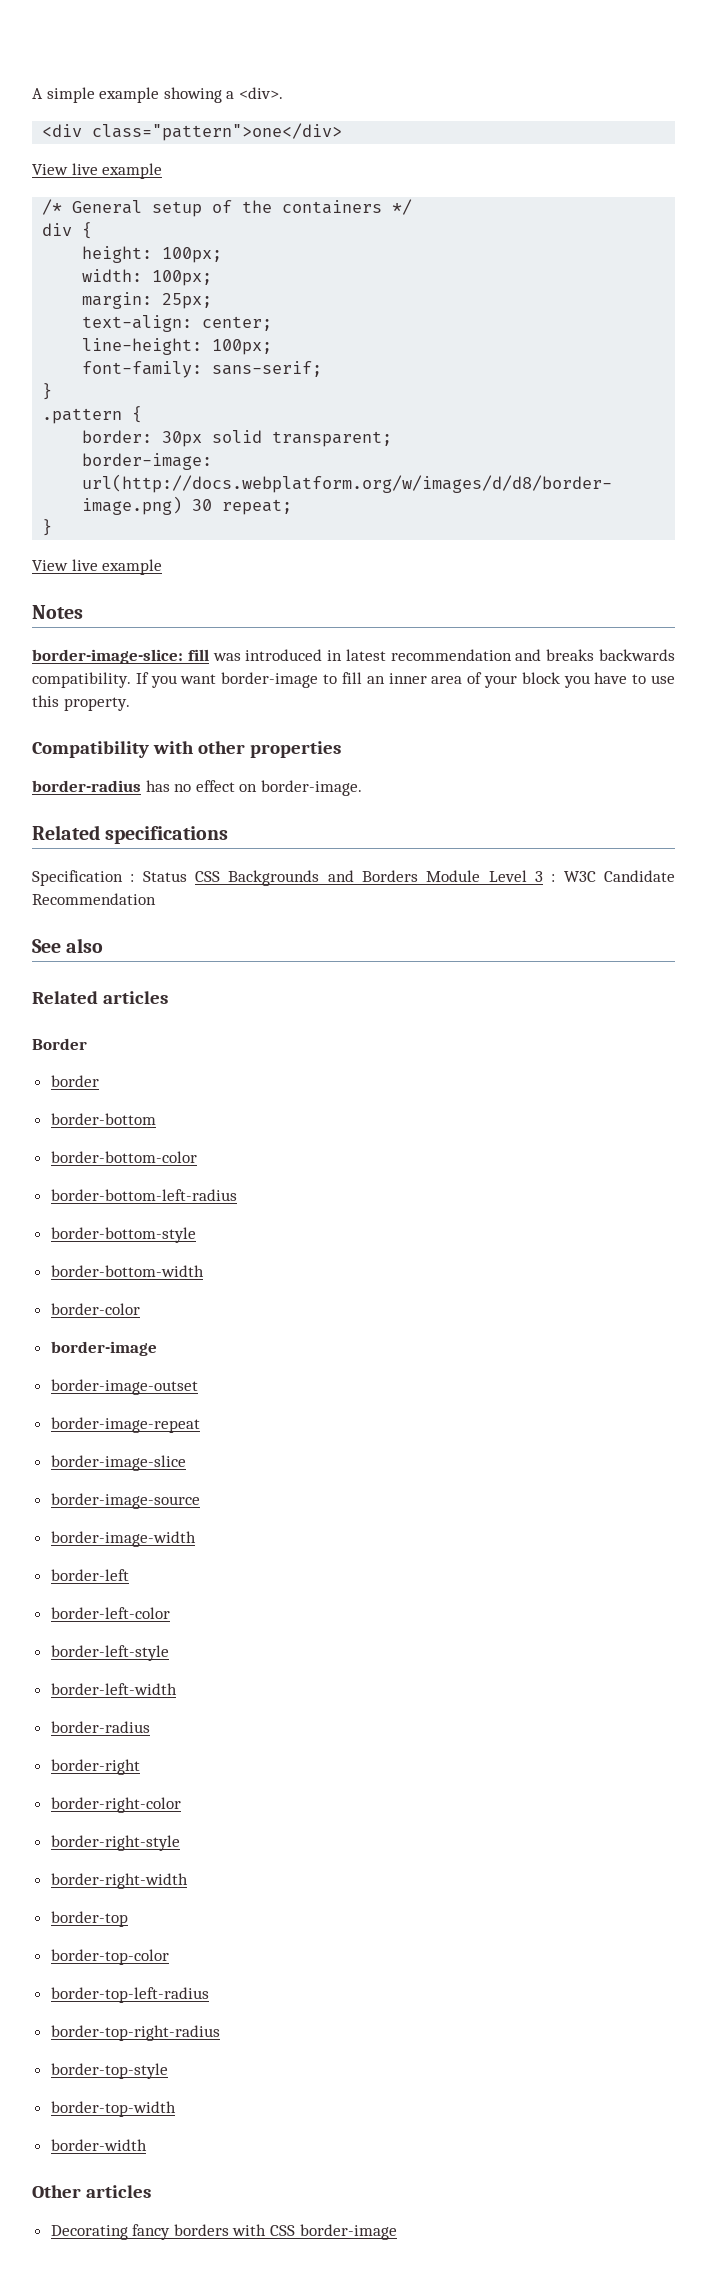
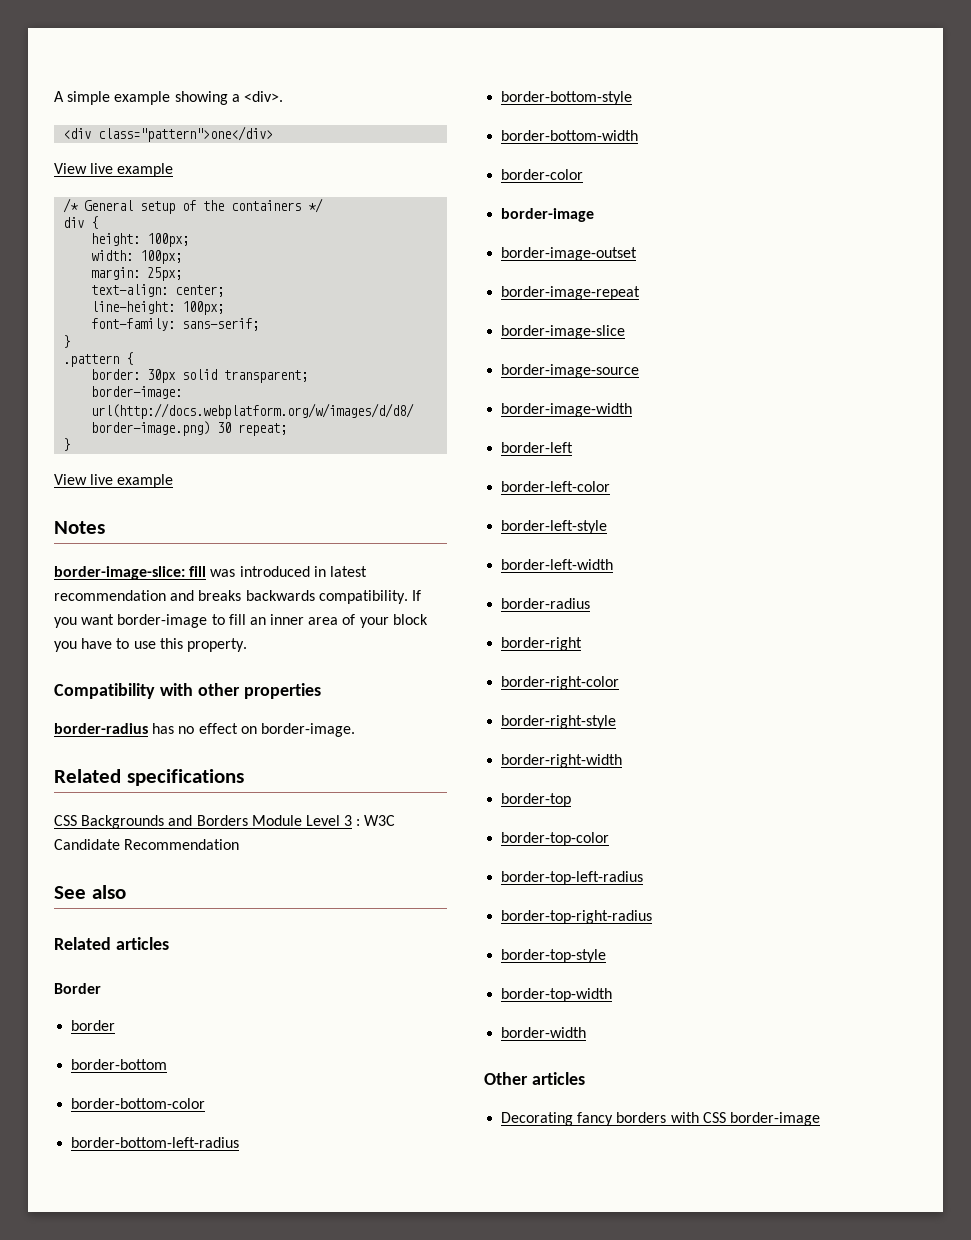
[32,870,187,886] Specification : Status -> (244, 777) none

